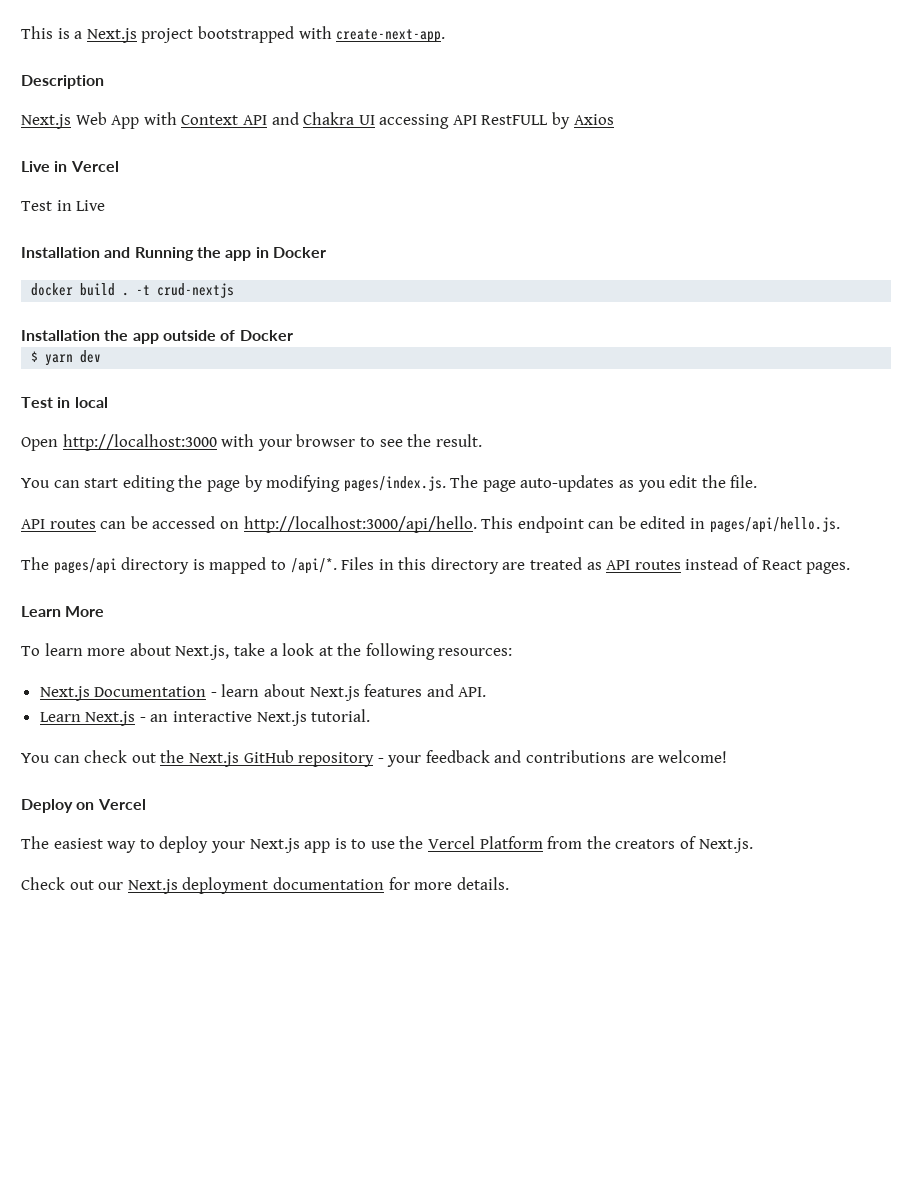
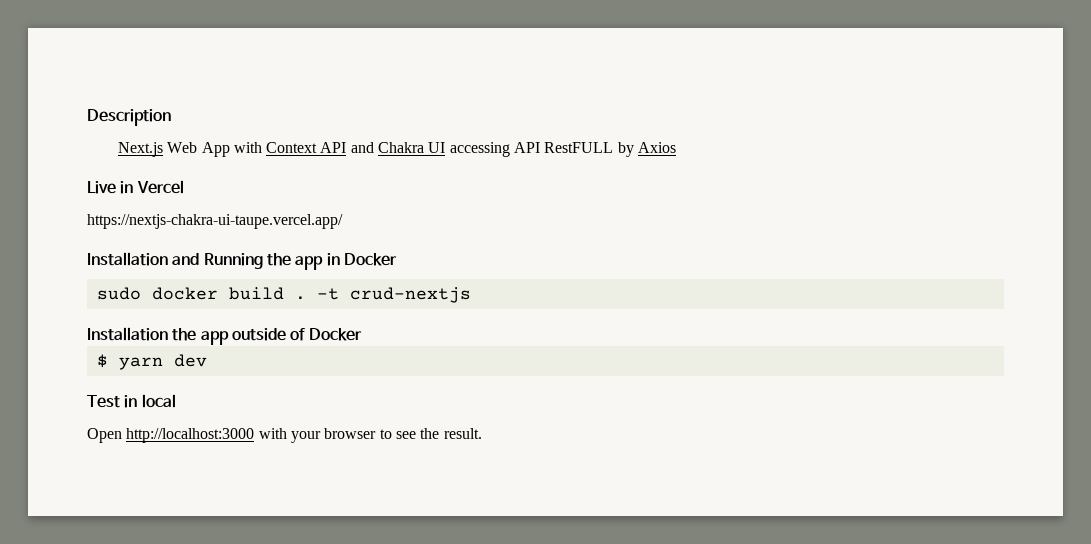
[21,26,446,43] This is a Next.js project bootstrapped with create-next-app. // -> (87, 117) none
[21,200,106,211] Test in Live -> [87,214,343,229] https://nextjs-chakra-ui-taupe.vercel.app/
(326, 252) none -> [96,287,141,300] sudo
[21,475,758,492] [21,516,840,533] [21,557,851,574] [21,606,105,617] [21,643,513,660] [39,684,487,701] [39,709,371,726] [21,750,728,767] [21,799,146,813] [21,836,753,853] [21,877,509,894] // You can start editing the page by modifying pages/index.js. The page auto-updates as you edit the file. // API routes can be accessed on http://localhost:3000/api/hello. This endpoint can be edited in pages/api/hello.js. // The pages/api directory is mapped to /api/*. Files in this directory are treated as API routes instead of React pages. // Learn More // To learn more about Next.js, take a look at the following resources: // Next.js Documentation - learn about Next.js features and API. // Learn Next.js - an interactive Next.js tutorial. // You can check out the Next.js GitHub repository - your feedback and contributions are welcome! // Deploy on Vercel // The easiest way to deploy your Next.js app is to use the Vercel Platform from the creators of Next.js. // Check out our Next.js deployment documentation for more details. -> (482, 433) none

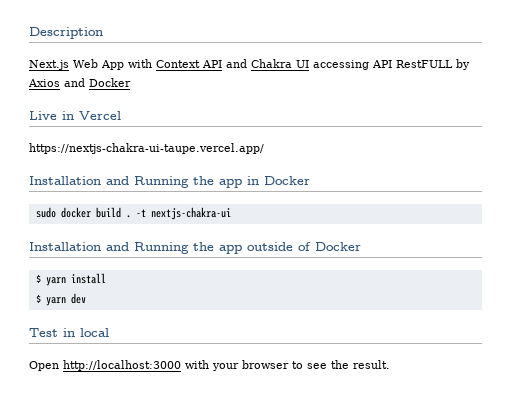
(677, 147) none -> [64,78,131,87] and Docker
[349,287,471,303] [87,327,168,341] crud-nextjs // Installation -> [150,207,231,220] [29,242,189,254] nextjs-chakra-ui // Installation and Running
(362, 334) none -> [35,273,106,286] // $ yarn install

